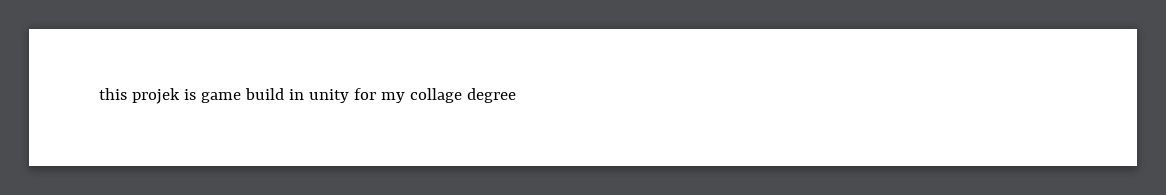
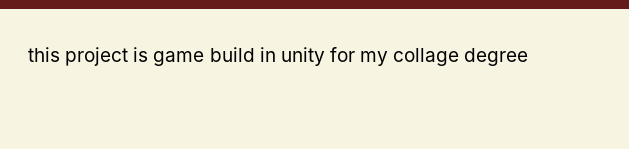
[131,88,180,104] projek -> [65,47,129,66] project

